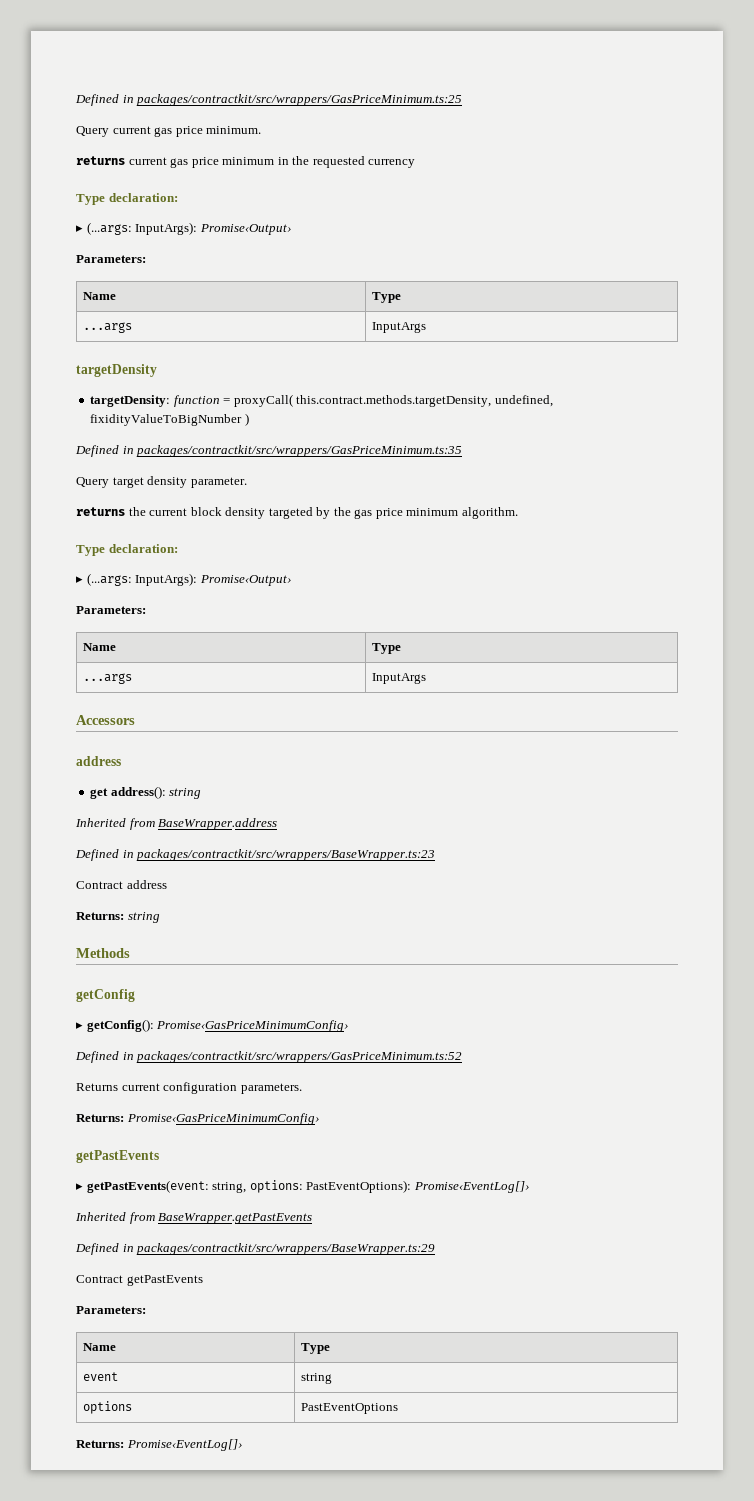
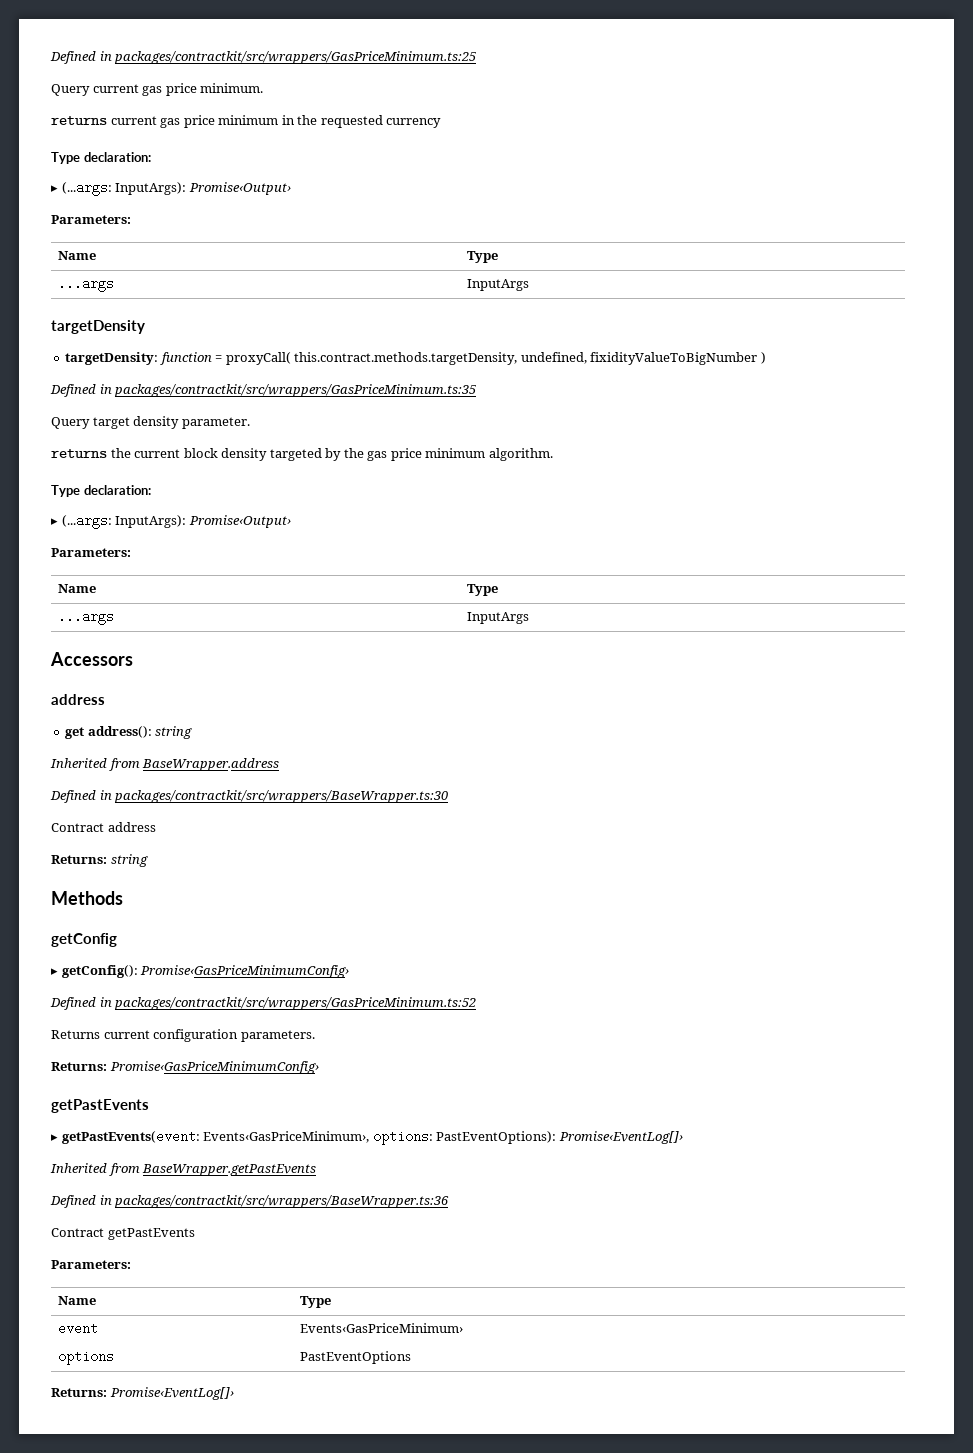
[136,849,436,861] packages/contractkit/src/wrappers/BaseWrapper.ts:23 -> [114,790,449,803] packages/contractkit/src/wrappers/BaseWrapper.ts:30
[212,1182,247,1193] string, -> [203,1131,370,1143] Events‹GasPriceMinimum›,
[136,1243,436,1255] packages/contractkit/src/wrappers/BaseWrapper.ts:29 -> [114,1195,450,1208] packages/contractkit/src/wrappers/BaseWrapper.ts:36
[301,1373,333,1384] string -> [299,1323,463,1333] Events‹GasPriceMinimum›

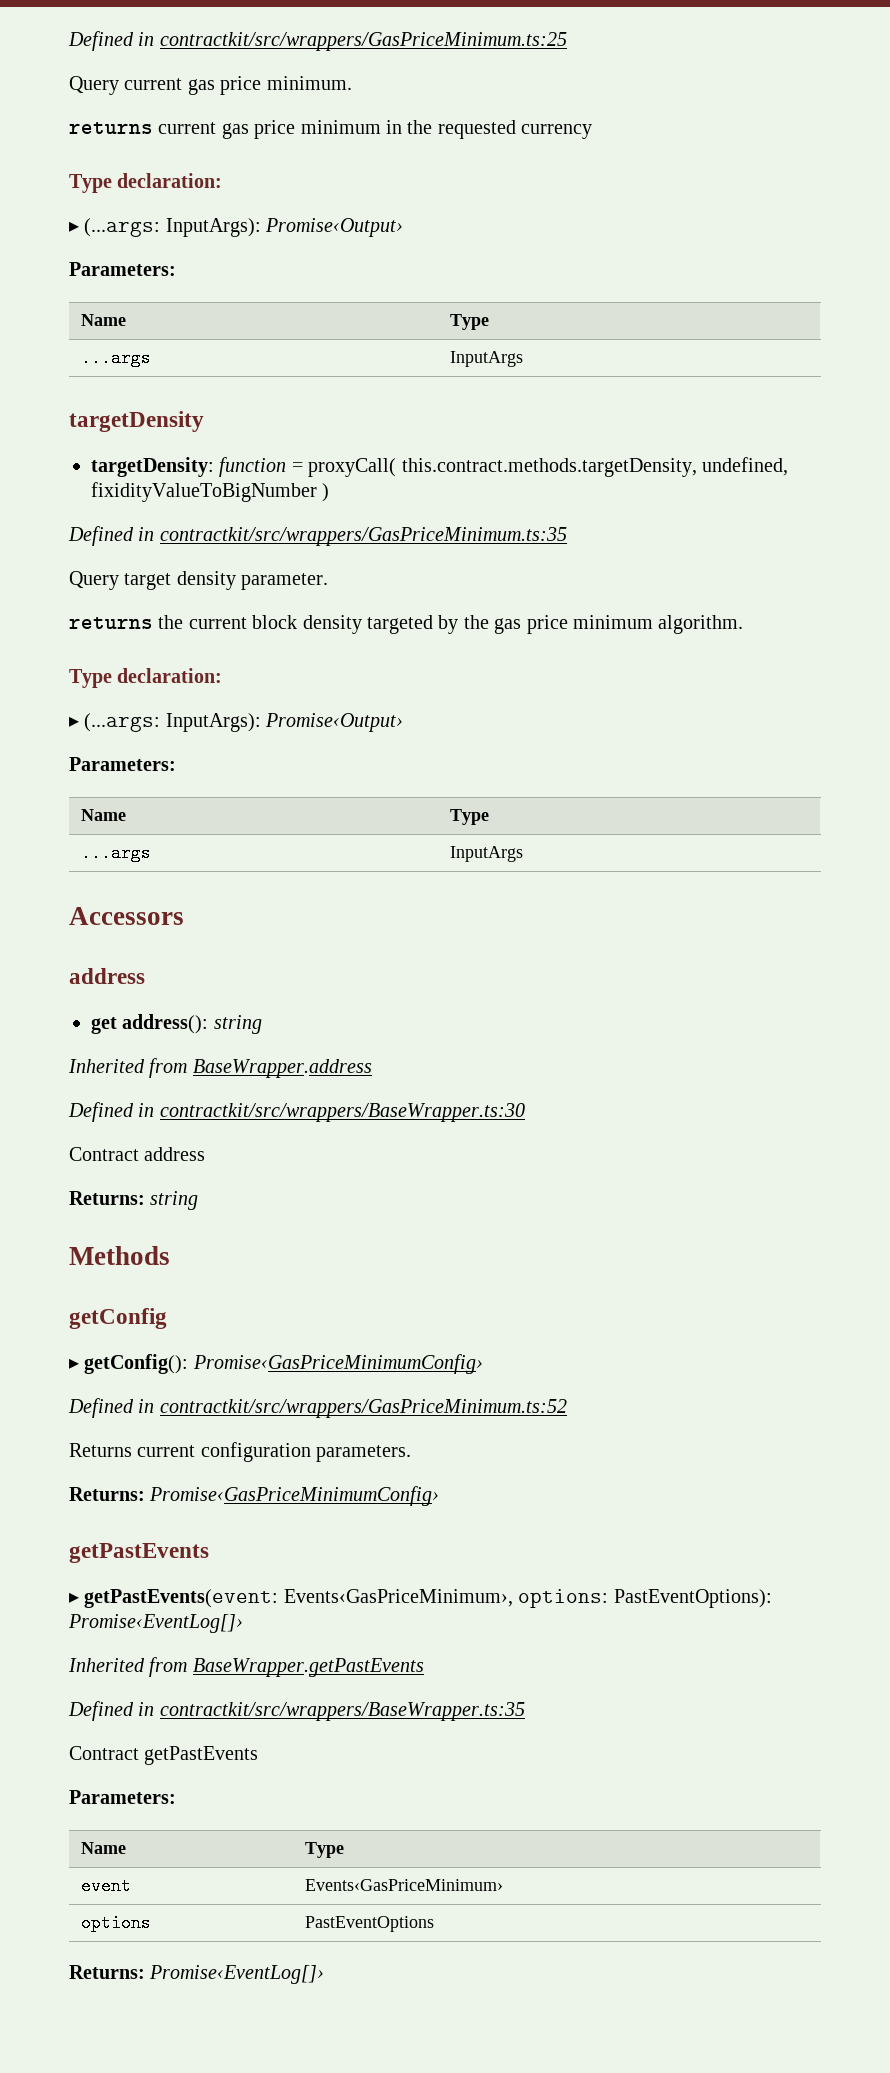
[50,51,477,64] Defined in packages/contractkit/src/wrappers/GasPriceMinimum.ts:25 -> [68,31,567,51] Defined in contractkit/src/wrappers/GasPriceMinimum.ts:25
[114,384,477,397] packages/contractkit/src/wrappers/GasPriceMinimum.ts:35 -> [159,527,567,546] contractkit/src/wrappers/GasPriceMinimum.ts:35
[114,790,449,803] packages/contractkit/src/wrappers/BaseWrapper.ts:30 -> [159,1103,525,1122] contractkit/src/wrappers/BaseWrapper.ts:30
[114,997,477,1010] packages/contractkit/src/wrappers/GasPriceMinimum.ts:52 -> [159,1399,567,1418] contractkit/src/wrappers/GasPriceMinimum.ts:52
[114,1195,450,1208] packages/contractkit/src/wrappers/BaseWrapper.ts:36 -> [159,1702,525,1721] contractkit/src/wrappers/BaseWrapper.ts:35

